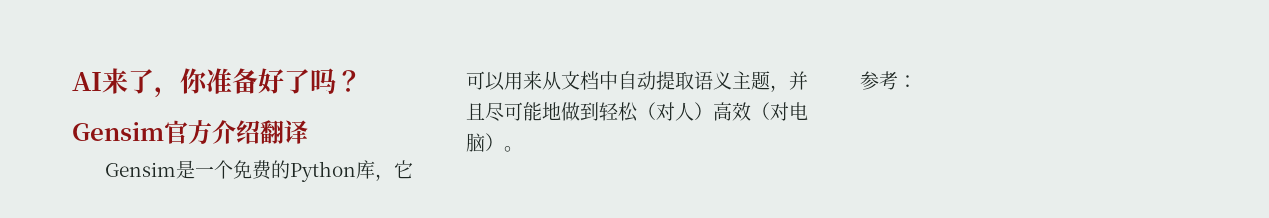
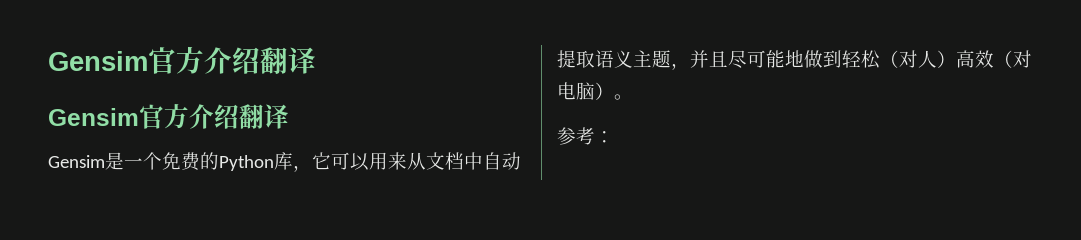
[72,68,362,98] AI来了，你准备好了吗？ -> [48,46,316,74] Gensim官方介绍翻译

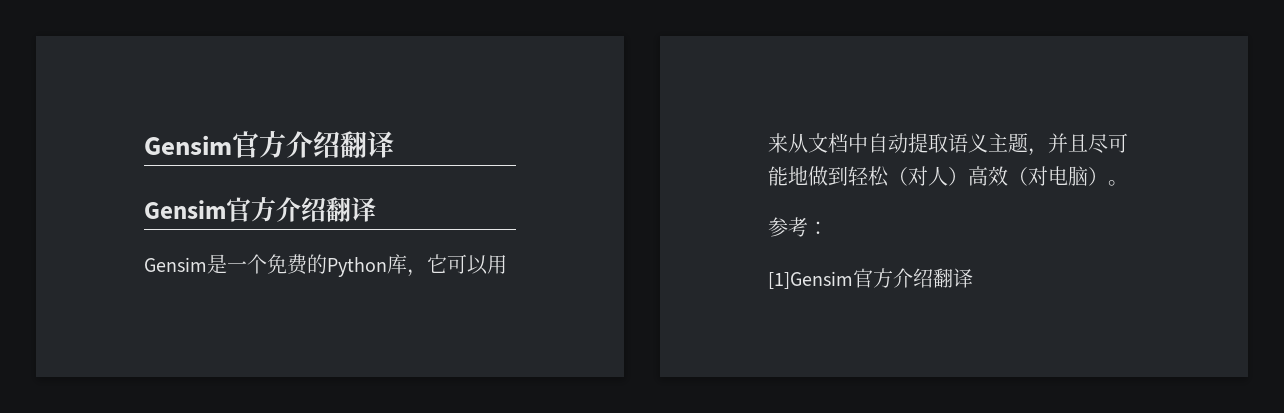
(614, 137) none -> [768,268,973,289] // [1]Gensim官方介绍翻译

